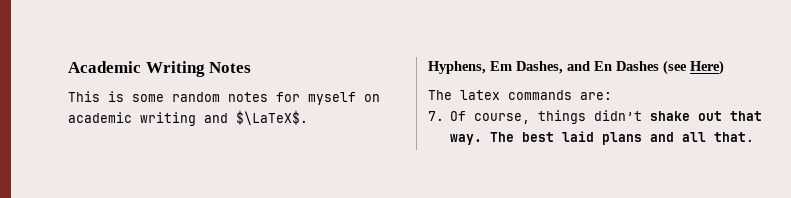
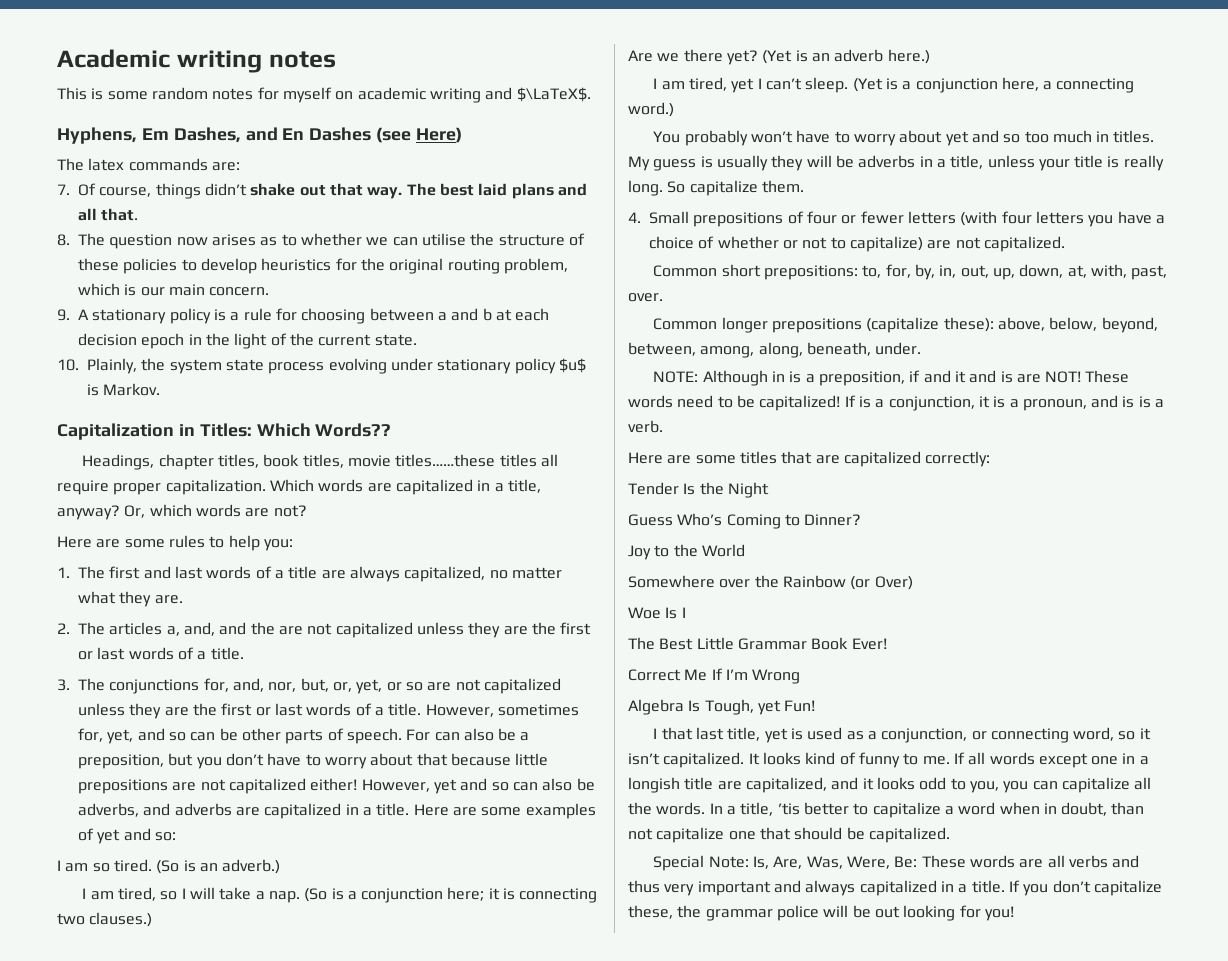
[145,61,252,77] Writing Notes -> [176,50,336,73] writing notes
(755, 137) none -> [57,233,585,249] [78,258,568,274] [78,283,270,296] [57,308,550,324] [78,333,417,349] [57,358,586,374] [87,383,161,396] [57,423,392,440] [82,454,558,470] [57,479,541,495] [57,504,307,520] [57,535,293,551] [57,566,562,582] [78,591,183,607] [57,622,592,638] [78,647,244,660] [57,678,561,694] [78,703,579,719] [78,728,530,744] [78,753,549,769] [78,778,595,794] [78,803,596,819] [78,828,176,844] [57,859,281,874] [82,887,598,903] [57,912,153,927] [628,49,930,65] [653,77,1135,93] [628,102,674,117] [653,130,1155,146] [628,155,1164,171] [628,180,804,196] [628,211,1165,227] [649,236,1065,252] [653,264,1168,280] [628,293,663,302] [653,317,1158,333] [628,342,922,358] [653,370,1130,386] [628,395,1165,411] [628,420,663,433] [628,451,991,467] [628,482,769,498] [628,513,862,529] [628,544,745,560] [628,575,913,590] [628,607,686,619] [628,637,887,650] [628,668,801,684] [628,699,816,715] [653,727,1151,743] [628,752,1149,768] [628,777,1152,793] [628,802,1145,818] [628,827,950,843] [653,855,1140,871] [628,880,1162,896] [628,905,1014,921] // 8. The question now arises as to whether we can utilise the structure of these policies to develop heuristics for the original routing problem, which is our main concern. // 9. A stationary policy is a rule for choosing between a and b at each decision epoch in the light of the current state. // 10. Plainly, the system state process evolving under stationary policy $u$ is Markov. // Capitalization in Titles: Which Words?? // Headings, chapter titles, book titles, movie titles……these titles all require proper capitalization. Which words are capitalized in a title, anyway? Or, which words are not? // Here are some rules to help you: // 1. The first and last words of a title are always capitalized, no matter what they are. // 2. The articles a, and, and the are not capitalized unless they are the first or last words of a title. // 3. The conjunctions for, and, nor, but, or, yet, or so are not capitalized unless they are the first or last words of a title. However, sometimes for, yet, and so can be other parts of speech. For can also be a preposition, but you don’t have to worry about that because little prepositions are not capitalized either! However, yet and so can also be adverbs, and adverbs are capitalized in a title. Here are some examples of yet and so: // I am so tired. (So is an adverb.) // I am tired, so I will take a nap. (So is a conjunction here; it is connecting two clauses.) // Are we there yet? (Yet is an adverb here.) // I am tired, yet I can’t sleep. (Yet is a conjunction here, a connecting word.) // You probably won’t have to worry about yet and so too much in titles. My guess is usually they will be adverbs in a title, unless your title is really long. So capitalize them. // 4. Small prepositions of four or fewer letters (with four letters you have a choice of whether or not to capitalize) are not capitalized. // Common short prepositions: to, for, by, in, out, up, down, at, with, past, over. // Common longer prepositions (capitalize these): above, below, beyond, between, among, along, beneath, under. // NOTE: Although in is a preposition, if and it and is are NOT! These words need to be capitalized! If is a conjunction, it is a pronoun, and is is a verb. // Here are some titles that are capitalized correctly: // Tender Is the Night // Guess Who’s Coming to Dinner? // Joy to the World // Somewhere over the Rainbow (or Over) // Woe Is I // The Best Little Grammar Book Ever! // Correct Me If I’m Wrong // Algebra Is Tough, yet Fun! // I that last title, yet is used as a conjunction, or connecting word, so it isn’t capitalized. It looks kind of funny to me. If all words except one in a longish title are capitalized, and it looks odd to you, you can capitalize all the words. In a title, ’tis better to capitalize a word when in doubt, than not capitalize one that should be capitalized. // Special Note: Is, Are, Was, Were, Be: These words are all verbs and thus very important and always capitalized in a title. If you don’t capitalize these, the grammar police will be out looking for you!

